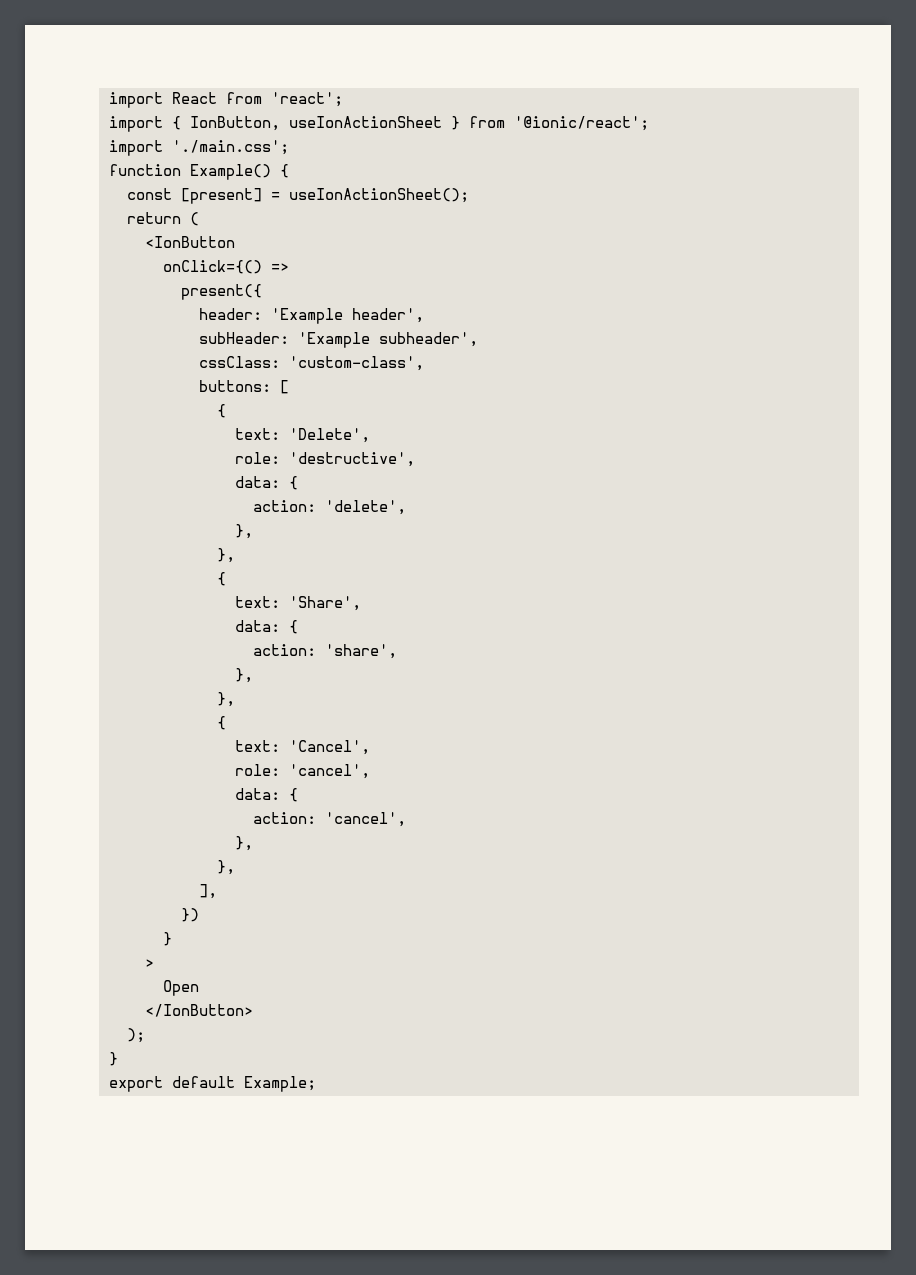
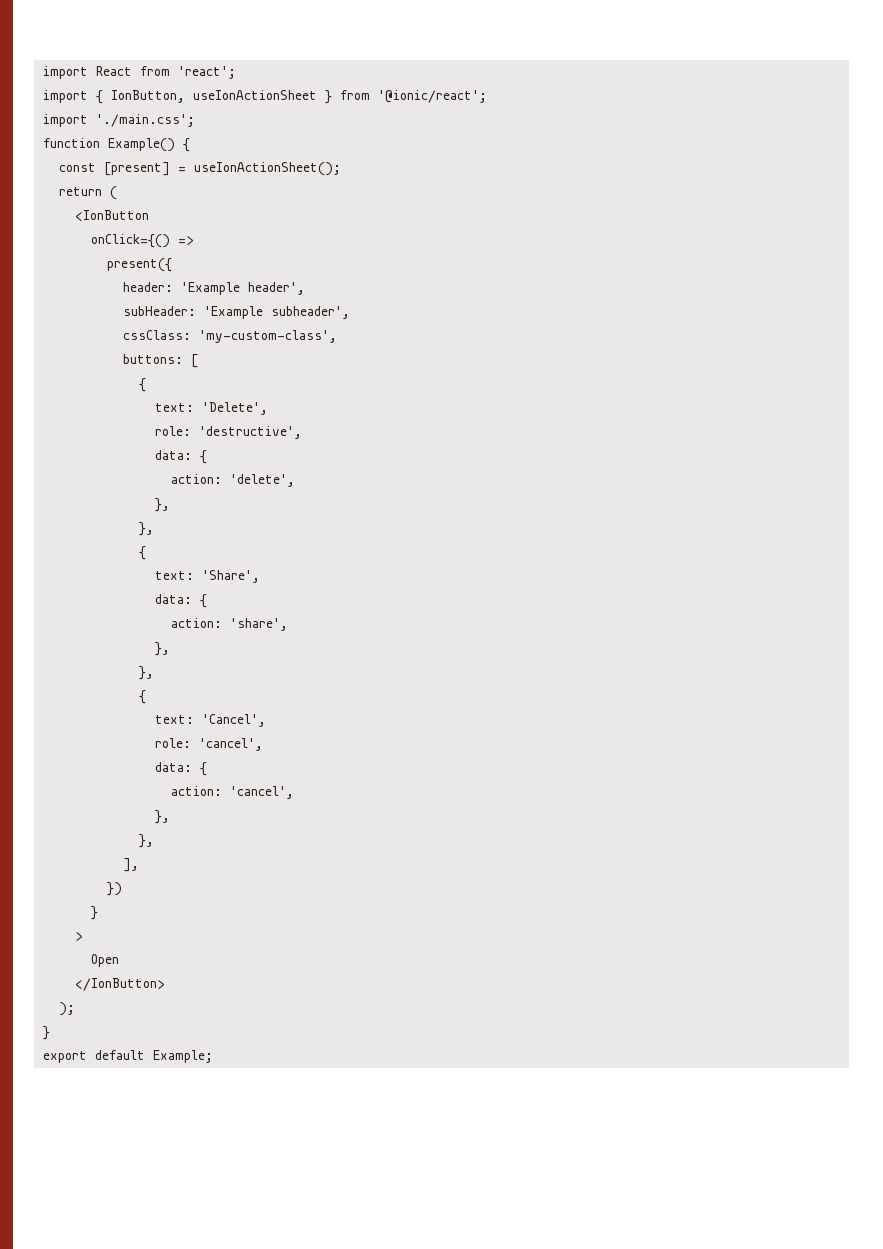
[288,356,424,371] 'custom-class', -> [198,330,337,343] 'my-custom-class',

